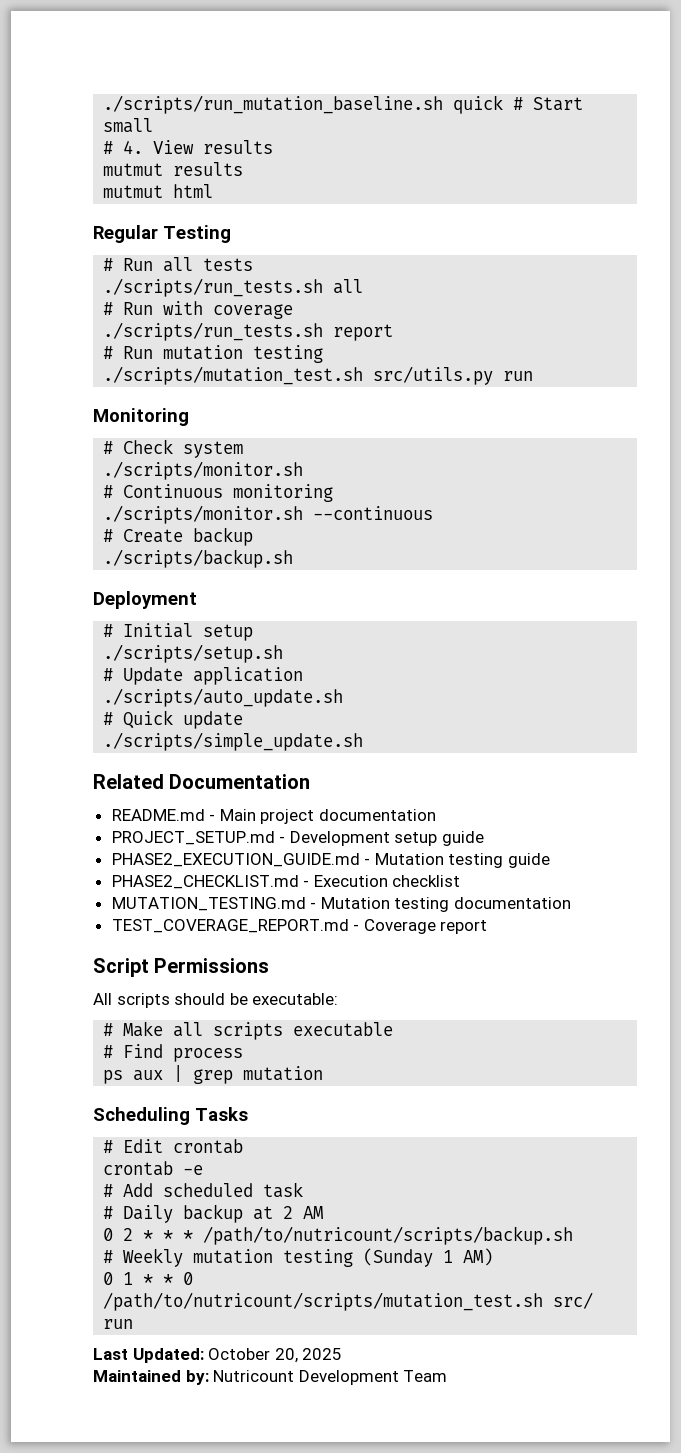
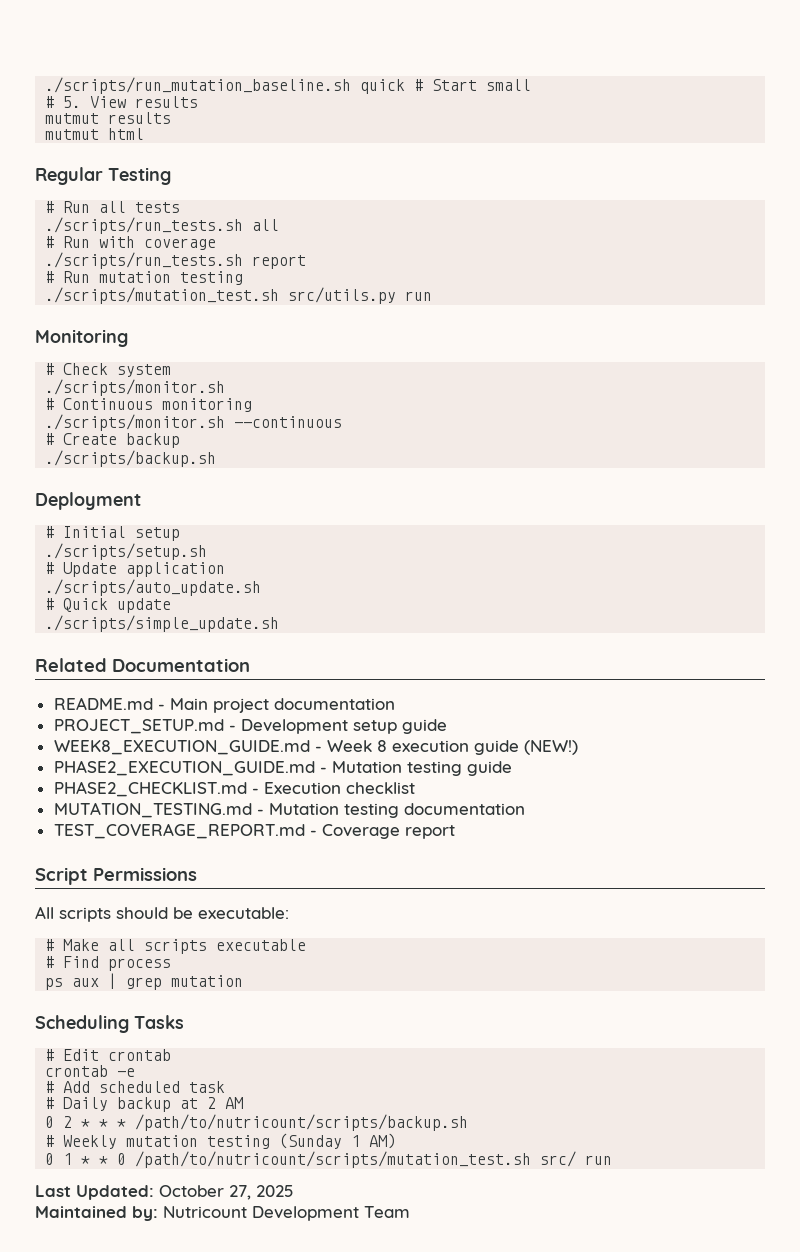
[123,140,144,154] 4. -> [63,96,82,108] 5.
(485, 838) none -> [53,740,578,755] // WEEK8_EXECUTION_GUIDE.md - Week 8 execution guide (NEW!)
[274,1348,298,1363] 20, -> [229,1185,251,1200] 27,

